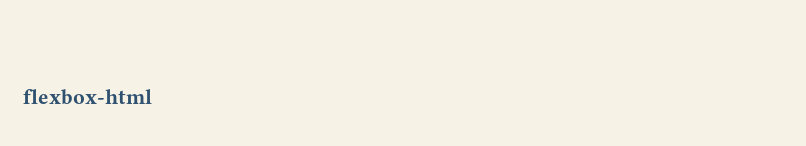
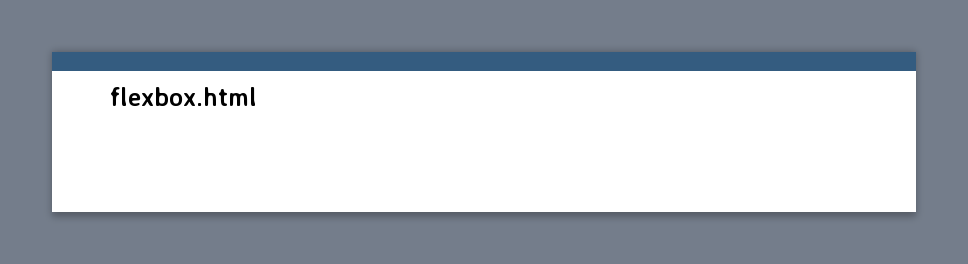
[23,89,152,105] flexbox-html -> [110,87,257,106] flexbox.html

